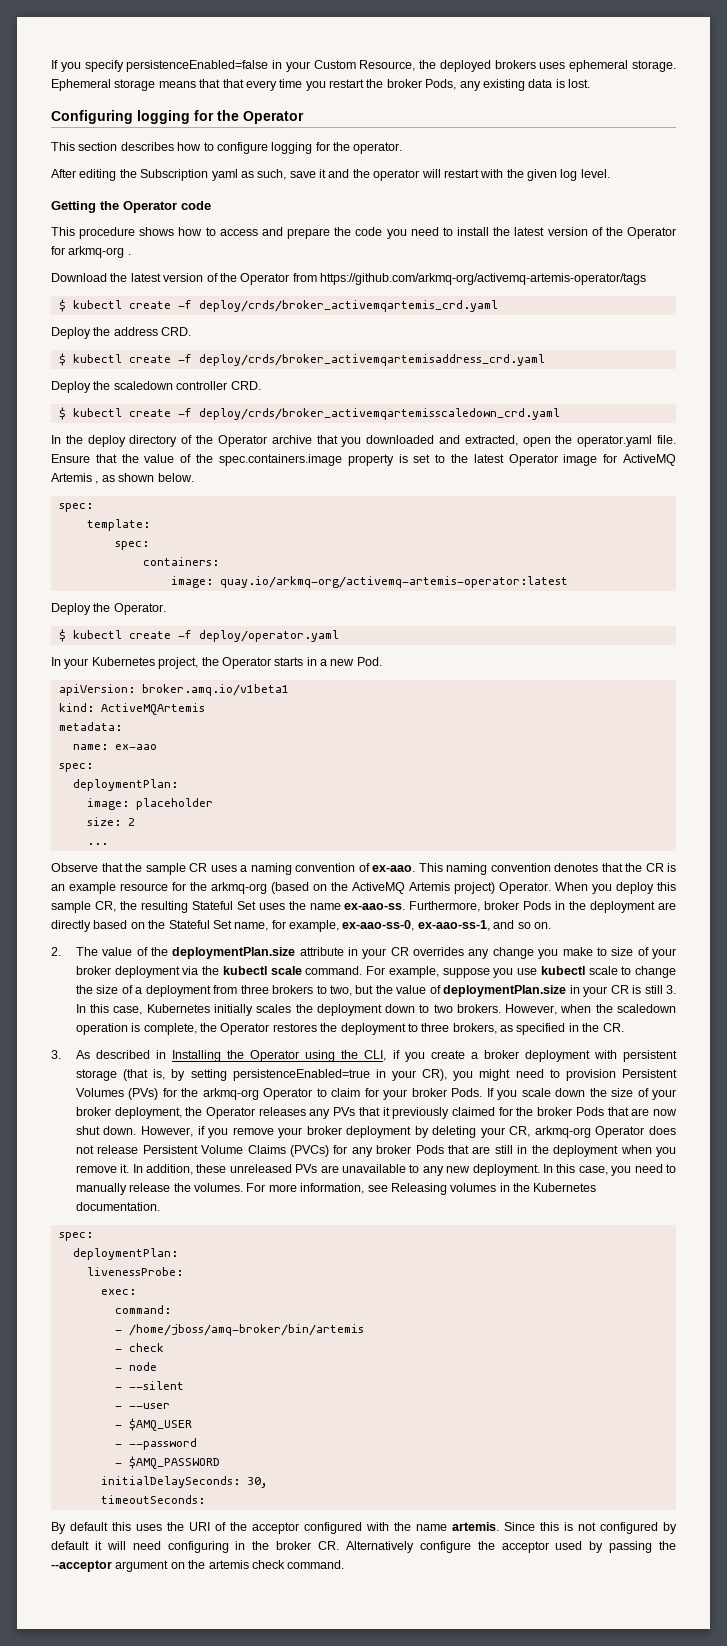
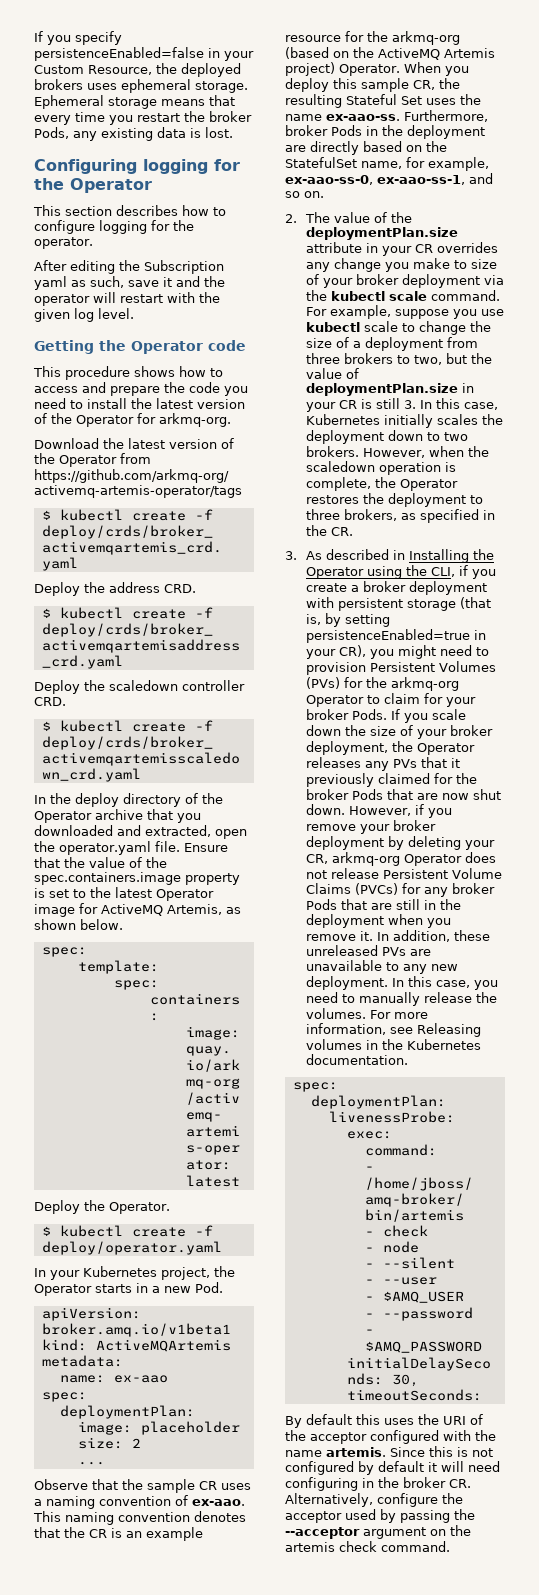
[222,79,244,88] that -> (235, 100) none
[68,246,131,258] arkmq-org . -> [159,413,231,427] arkmq-org.
[51,473,99,484] Artemis , -> [167,904,222,915] Artemis,
[168,920,232,929] Stateful Set -> [285,157,357,168] StatefulSet
[345,1541,414,1553] Alternatively -> [285,1493,373,1507] Alternatively,

